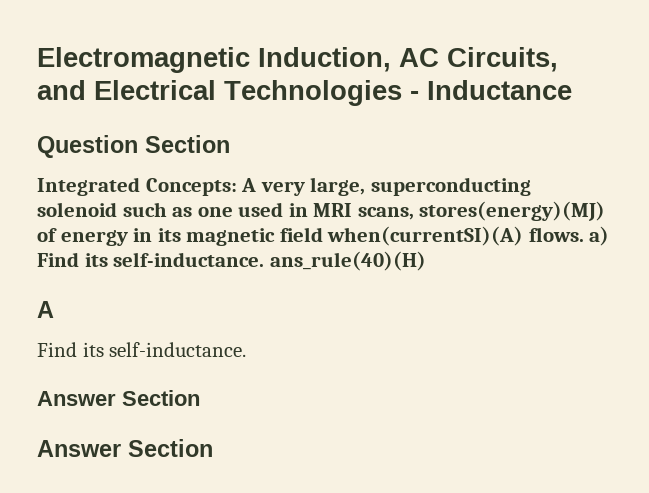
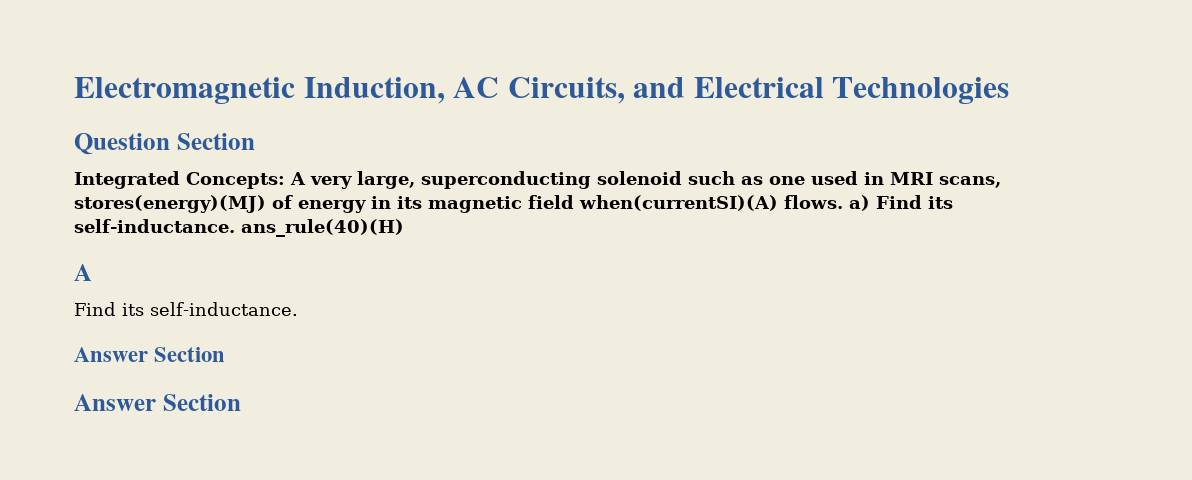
[410,80,572,100] - Inductance -> (1010, 91) none

